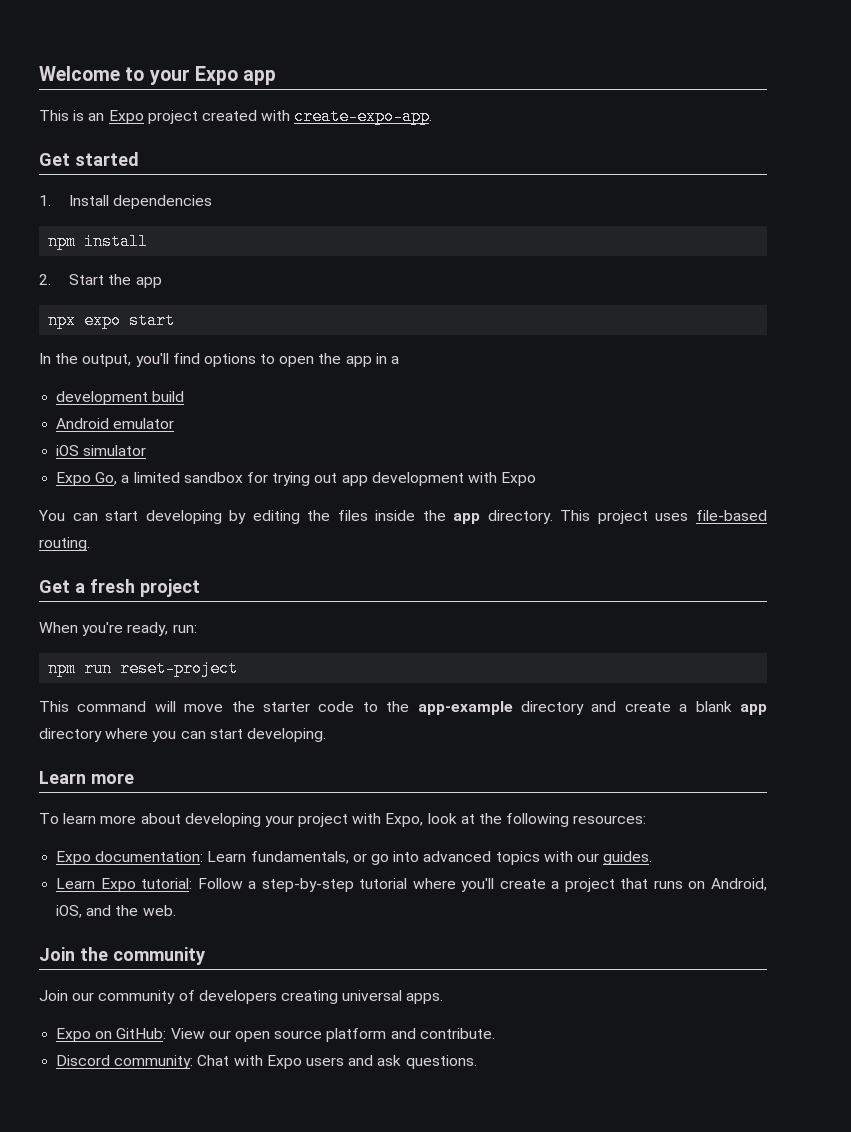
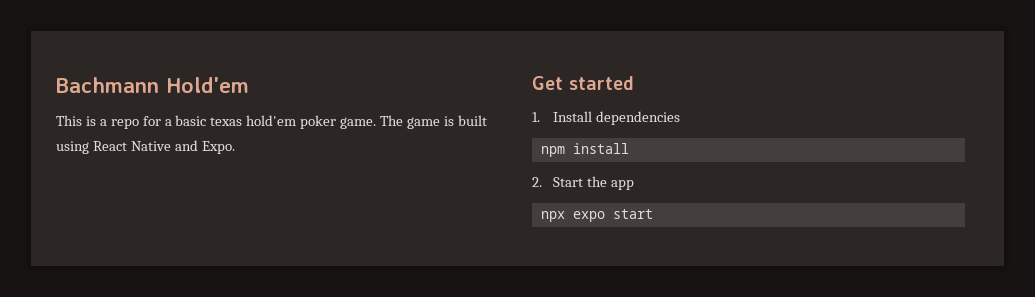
[39,66,277,85] [39,108,433,125] Welcome to your Expo app // This is an Expo project created with create-expo-app. -> [56,77,249,93] [56,115,487,129] [56,140,235,154] Bachmann Hold'em // This is a repo for a basic texas hold'em poker game. The game is built using React Native and Expo.
[39,353,400,367] [56,391,185,405] [56,418,175,429] [56,445,147,456] [56,472,537,486] [38,510,767,524] [39,537,90,551] [39,579,200,597] [39,622,197,636] [48,660,239,677] [39,701,767,715] [39,728,326,742] [39,771,134,784] [39,813,647,827] [56,851,653,865] [56,878,767,892] [56,905,176,918] [39,947,205,965] [39,990,444,1004] [56,1028,495,1042] [56,1055,477,1069] // In the output, you'll find options to open the app in a // development build // Android emulator // iOS simulator // Expo Go, a limited sandbox for trying out app development with Expo // You can start developing by editing the files inside the app directory. This project uses file-based routing. // Get a fresh project // When you're ready, run: // npm run reset-project // This command will move the starter code to the app-example directory and create a blank app directory where you can start developing. // Learn more // To learn more about developing your project with Expo, look at the following resources: // Expo documentation: Learn fundamentals, or go into advanced topics with our guides. // Learn Expo tutorial: Follow a step-by-step tutorial where you'll create a project that runs on Android, iOS, and the web. // Join the community // Join our community of developers creating universal apps. // Expo on GitHub: View our open source platform and contribute. // Discord community: Chat with Expo users and ask questions. -> (653, 214) none

